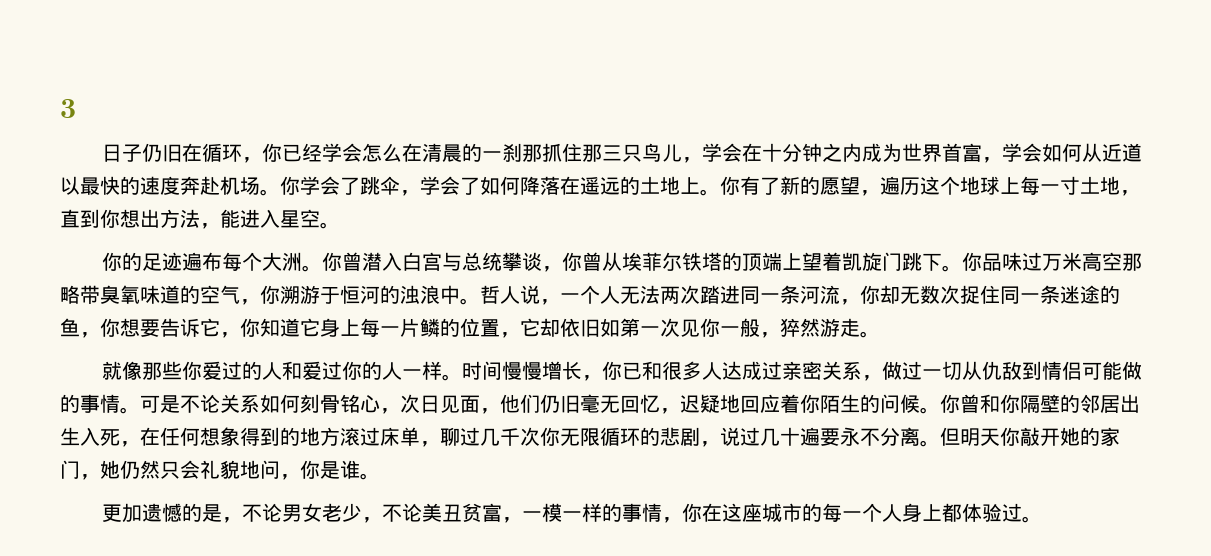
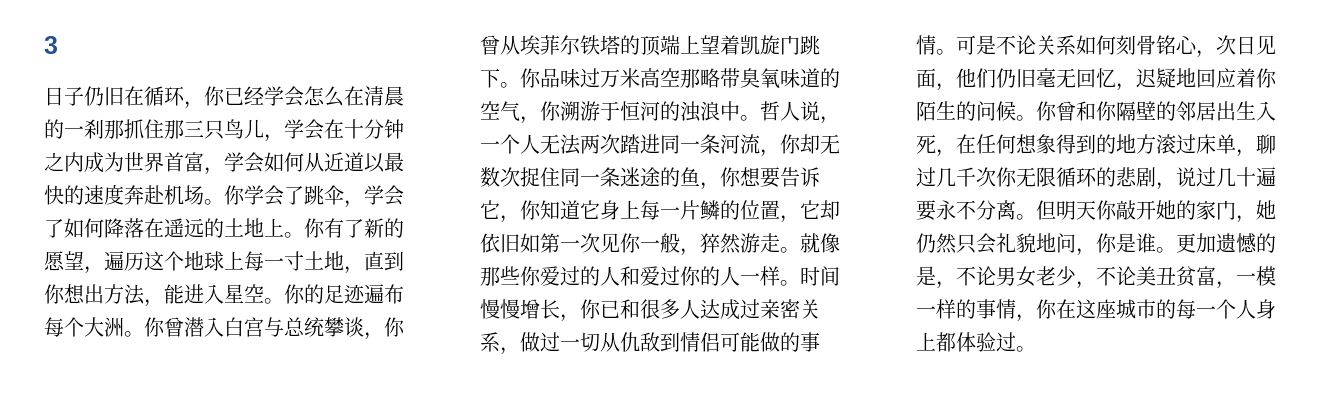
(340, 225) // -> (284, 301) none
(880, 334) // -> (800, 250) none
(380, 476) // -> (1176, 250) none

